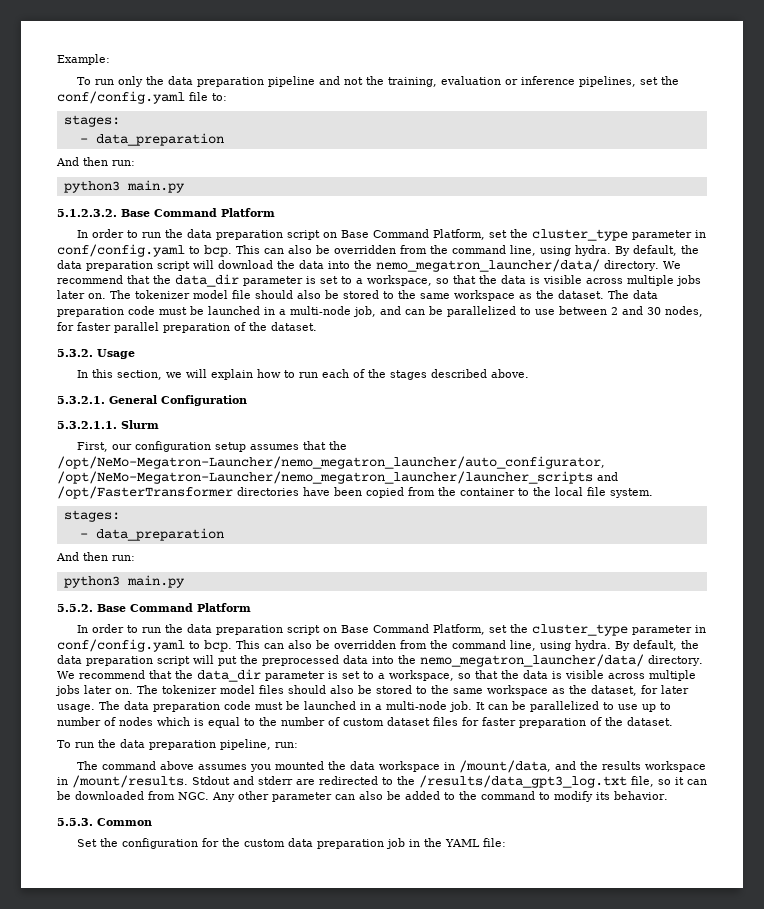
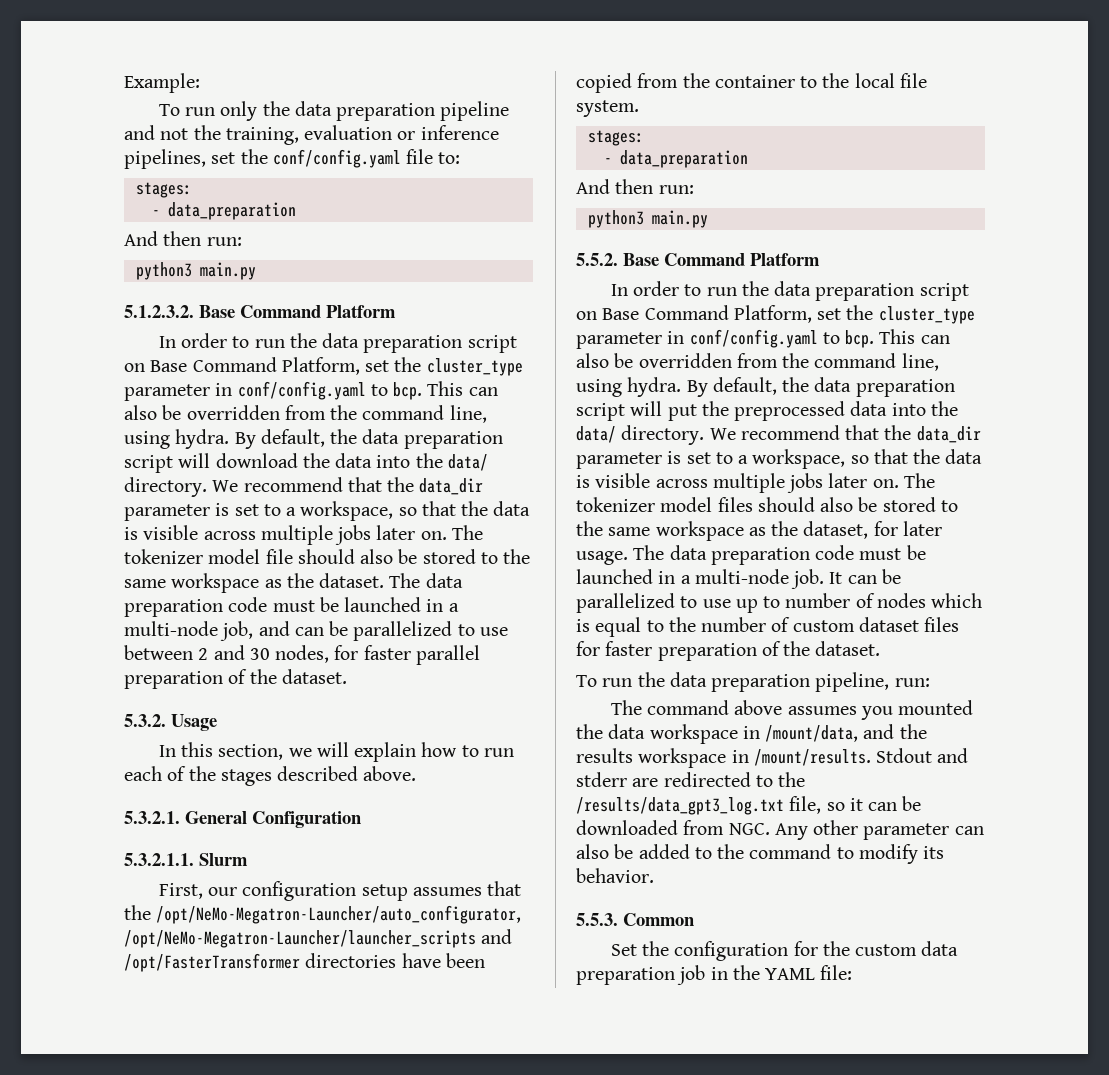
[376,259,600,272] nemo_megatron_launcher/data/ -> [447,454,488,471] data/
[57,456,605,469] [57,471,593,484] /opt/NeMo-Megatron-Launcher/nemo_megatron_launcher/auto_configurator, /opt/NeMo-Megatron-Launcher/nemo_megatron_launcher/launcher_scripts -> [156,905,522,924] [124,930,476,948] /opt/NeMo-Megatron-Launcher/auto_configurator, /opt/NeMo-Megatron-Launcher/launcher_scripts
[420,654,644,667] nemo_megatron_launcher/data/ -> [576,426,616,443] data/

